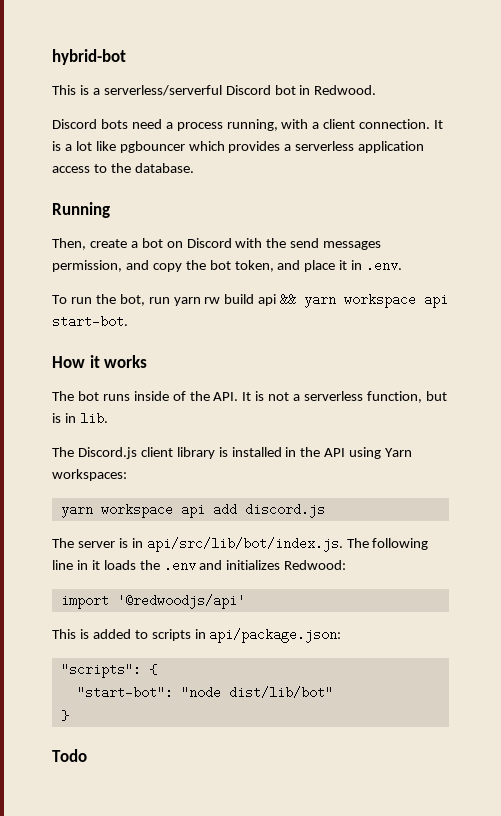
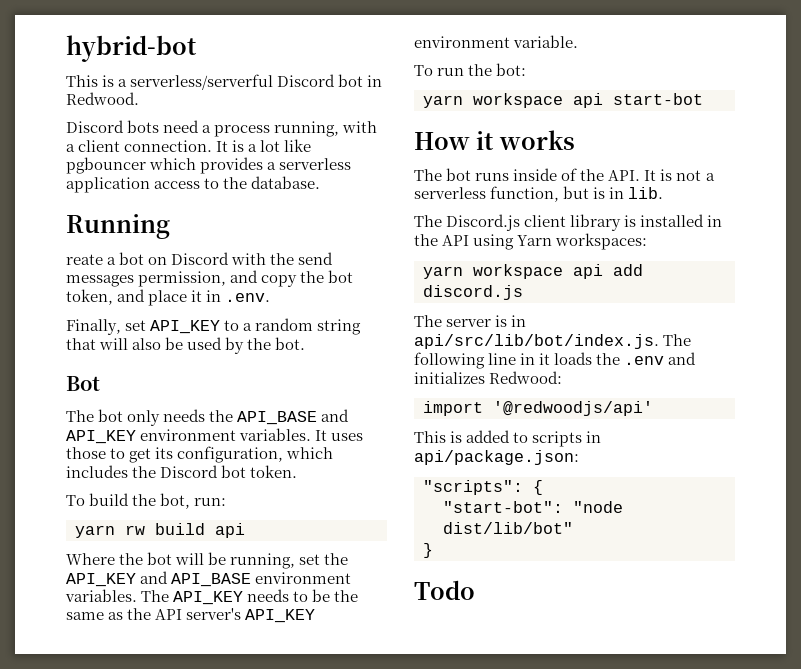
[52,238,127,250] Then, create -> [66,254,103,265] reate
[52,295,92,304] // To run -> [66,318,362,335] [66,337,306,354] [66,376,100,391] [66,409,350,426] [66,428,364,444] [66,446,334,463] [66,465,298,478] [66,493,130,506] // Finally, set API_KEY to a random string that will also be used by the bot. // Bot // The bot only needs the API_BASE and API_KEY environment variables. It uses those to get its configuration, which includes the Discord bot token. // To build
[148,297,170,304] run -> [194,498,227,506] run: //
[280,293,449,308] [52,315,128,328] && yarn workspace api start-bot. -> [66,552,349,569] [66,571,352,587] [65,589,359,605] [66,608,316,623] [414,35,579,48] [414,63,527,76] [423,93,703,108] // Where the bot will be running, set the API_KEY and API_BASE environment variables. The API_KEY needs to be the same as the API server's API_KEY environment variable. // To run the bot: // yarn workspace api start-bot

